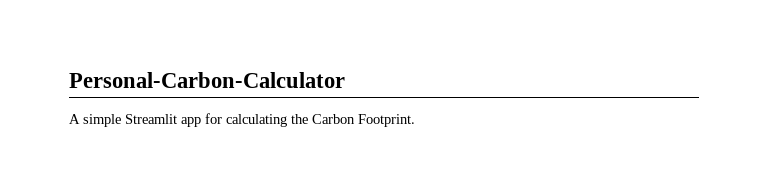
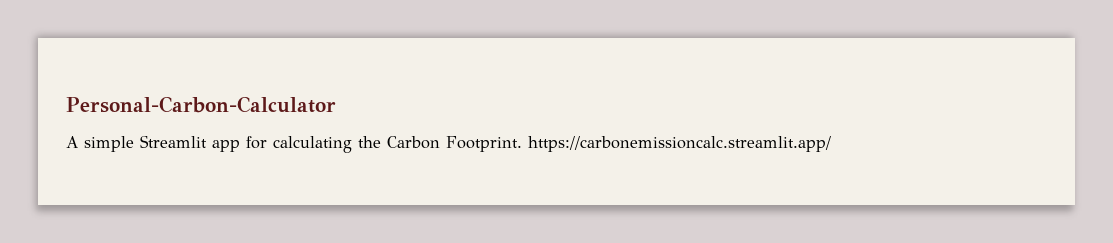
(415, 120) none -> [528,136,831,152] https://carbonemissioncalc.streamlit.app/

